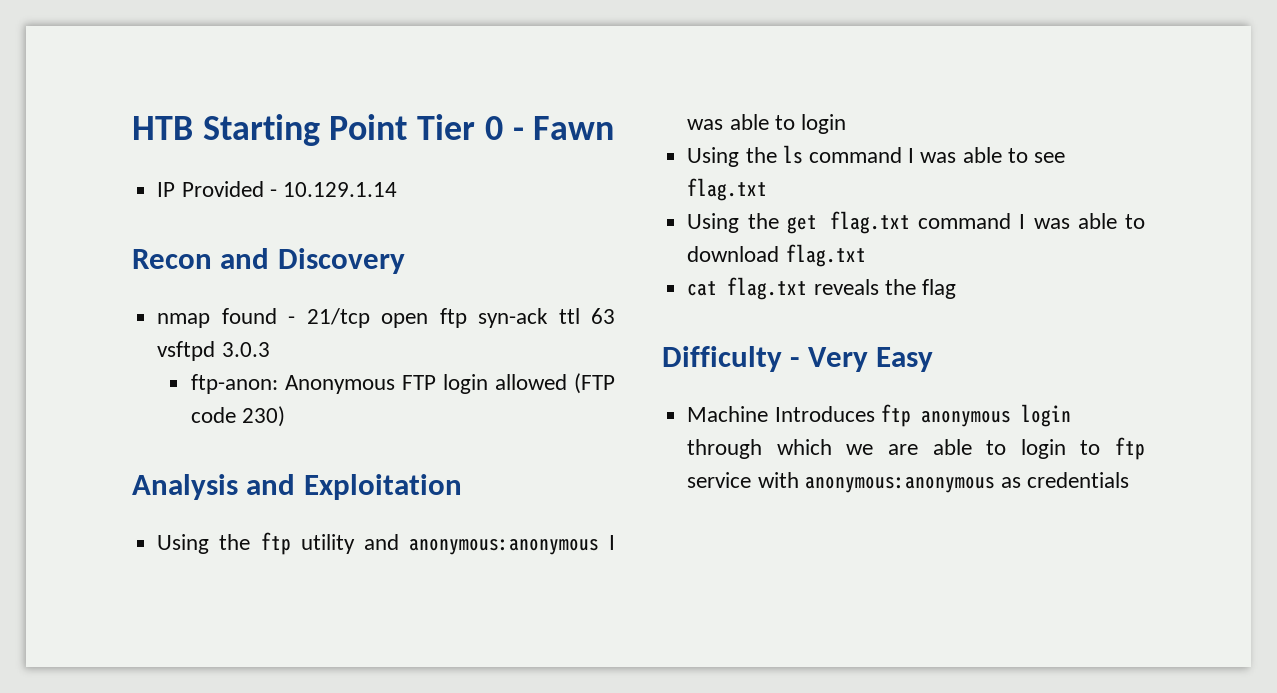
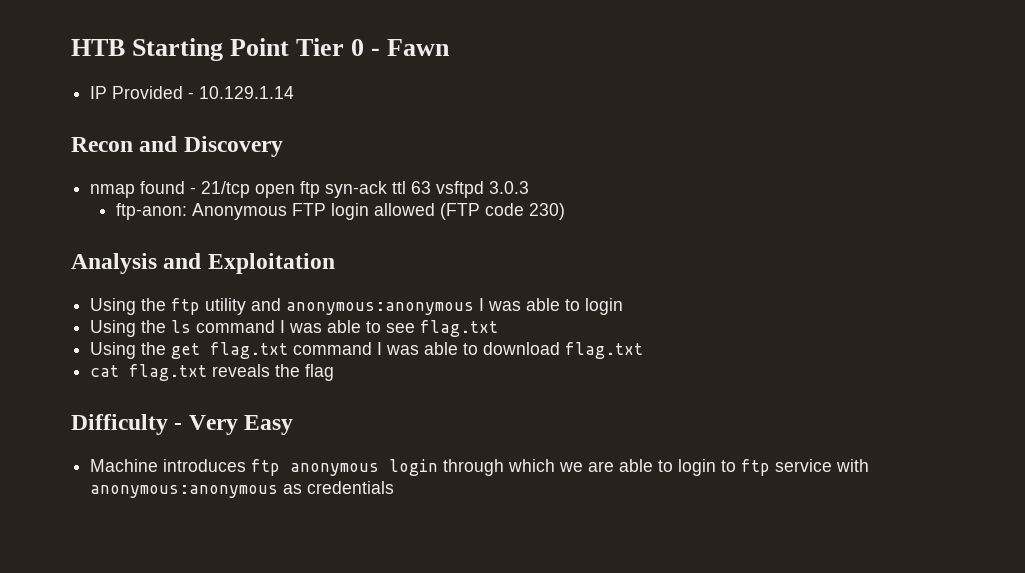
[774,406,875,422] Introduces -> [163,459,247,472] introduces

